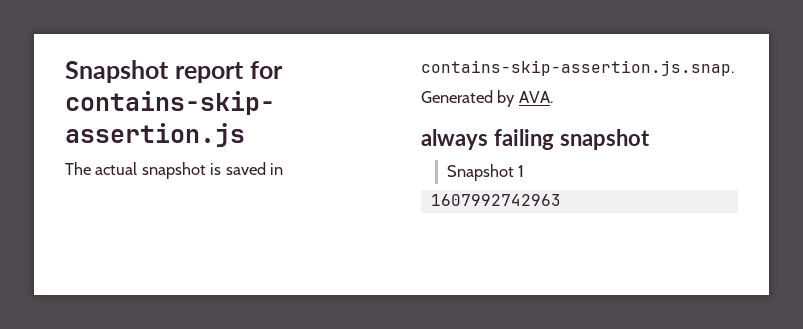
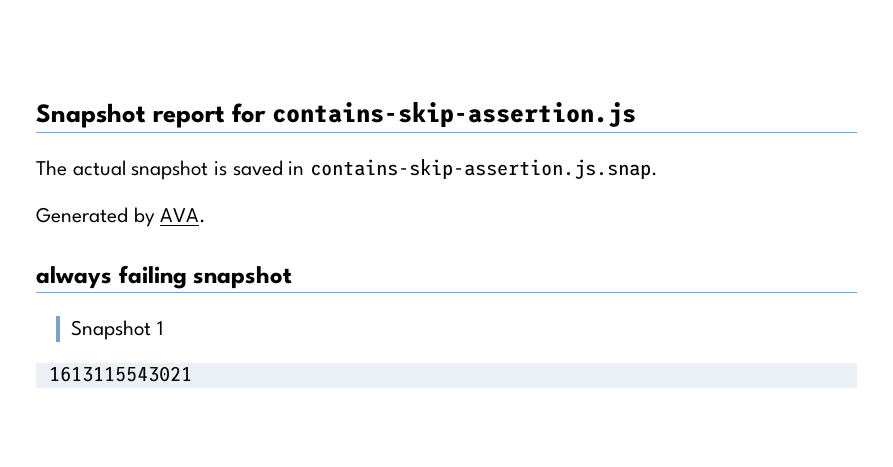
[430,194,561,206] 1607992742963 -> [48,366,192,382] 1613115543021

